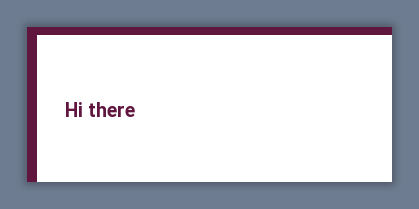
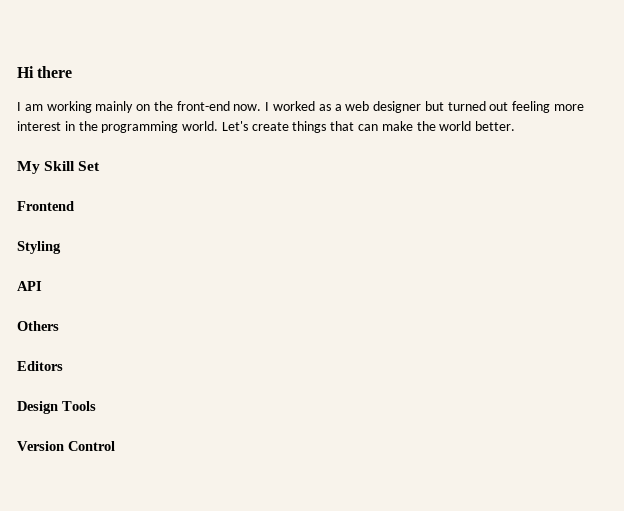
(136, 109) none -> [17,101,585,113] [17,121,516,133] [17,161,101,174] [17,201,74,211] [17,241,61,254] [17,281,42,291] [17,321,59,331] [17,361,63,371] [17,401,96,414] [17,441,115,451] // I am working mainly on the front-end now. I worked as a web designer but turned out feeling more interest in the programming world. Let's create things that can make the world better. // My Skill Set // Frontend // Styling // API // Others // Editors // Design Tools // Version Control

